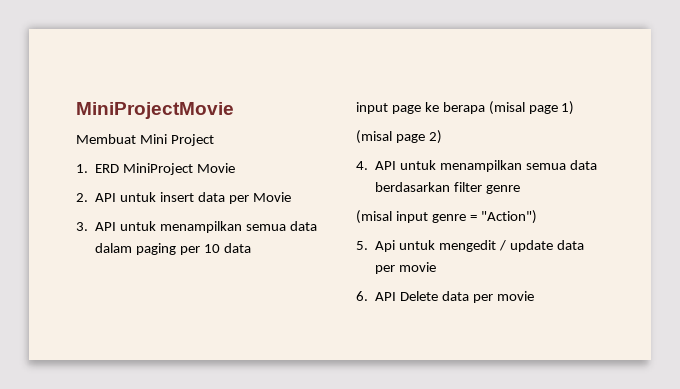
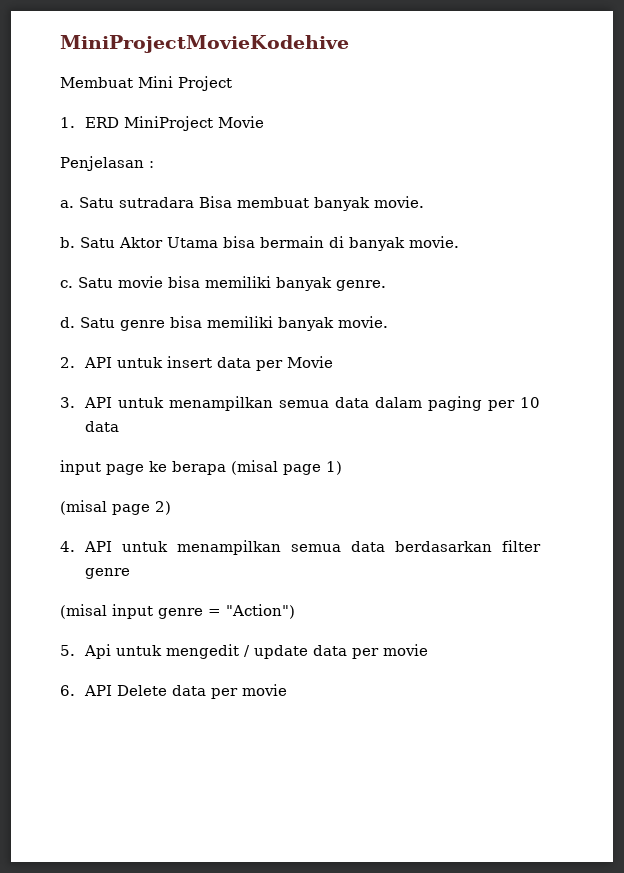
[76,102,234,119] MiniProjectMovie -> [60,35,349,53] MiniProjectMovieKodehive
(236, 168) none -> [60,156,154,171] [60,196,424,211] [60,236,459,251] [60,276,386,291] [60,316,388,331] // Penjelasan : // a. Satu sutradara Bisa membuat banyak movie. // b. Satu Aktor Utama bisa bermain di banyak movie. // c. Satu movie bisa memiliki banyak genre. // d. Satu genre bisa memiliki banyak movie.

